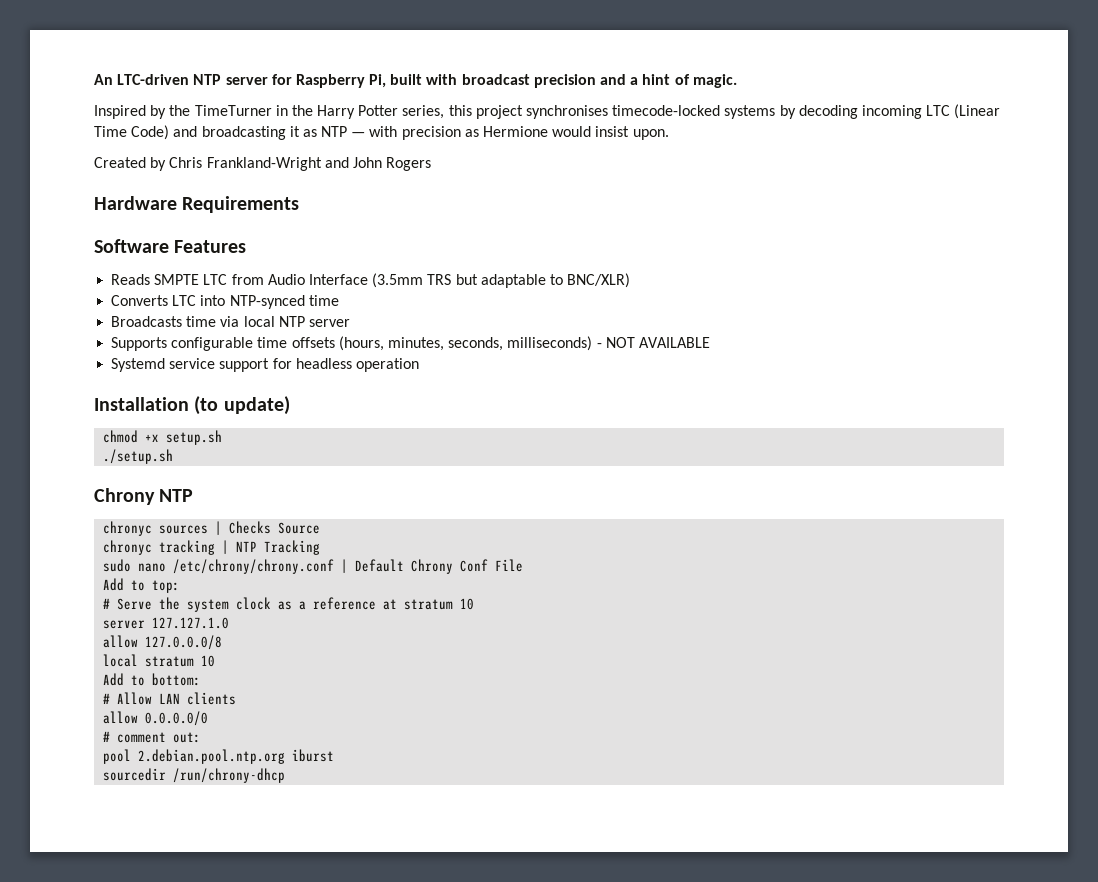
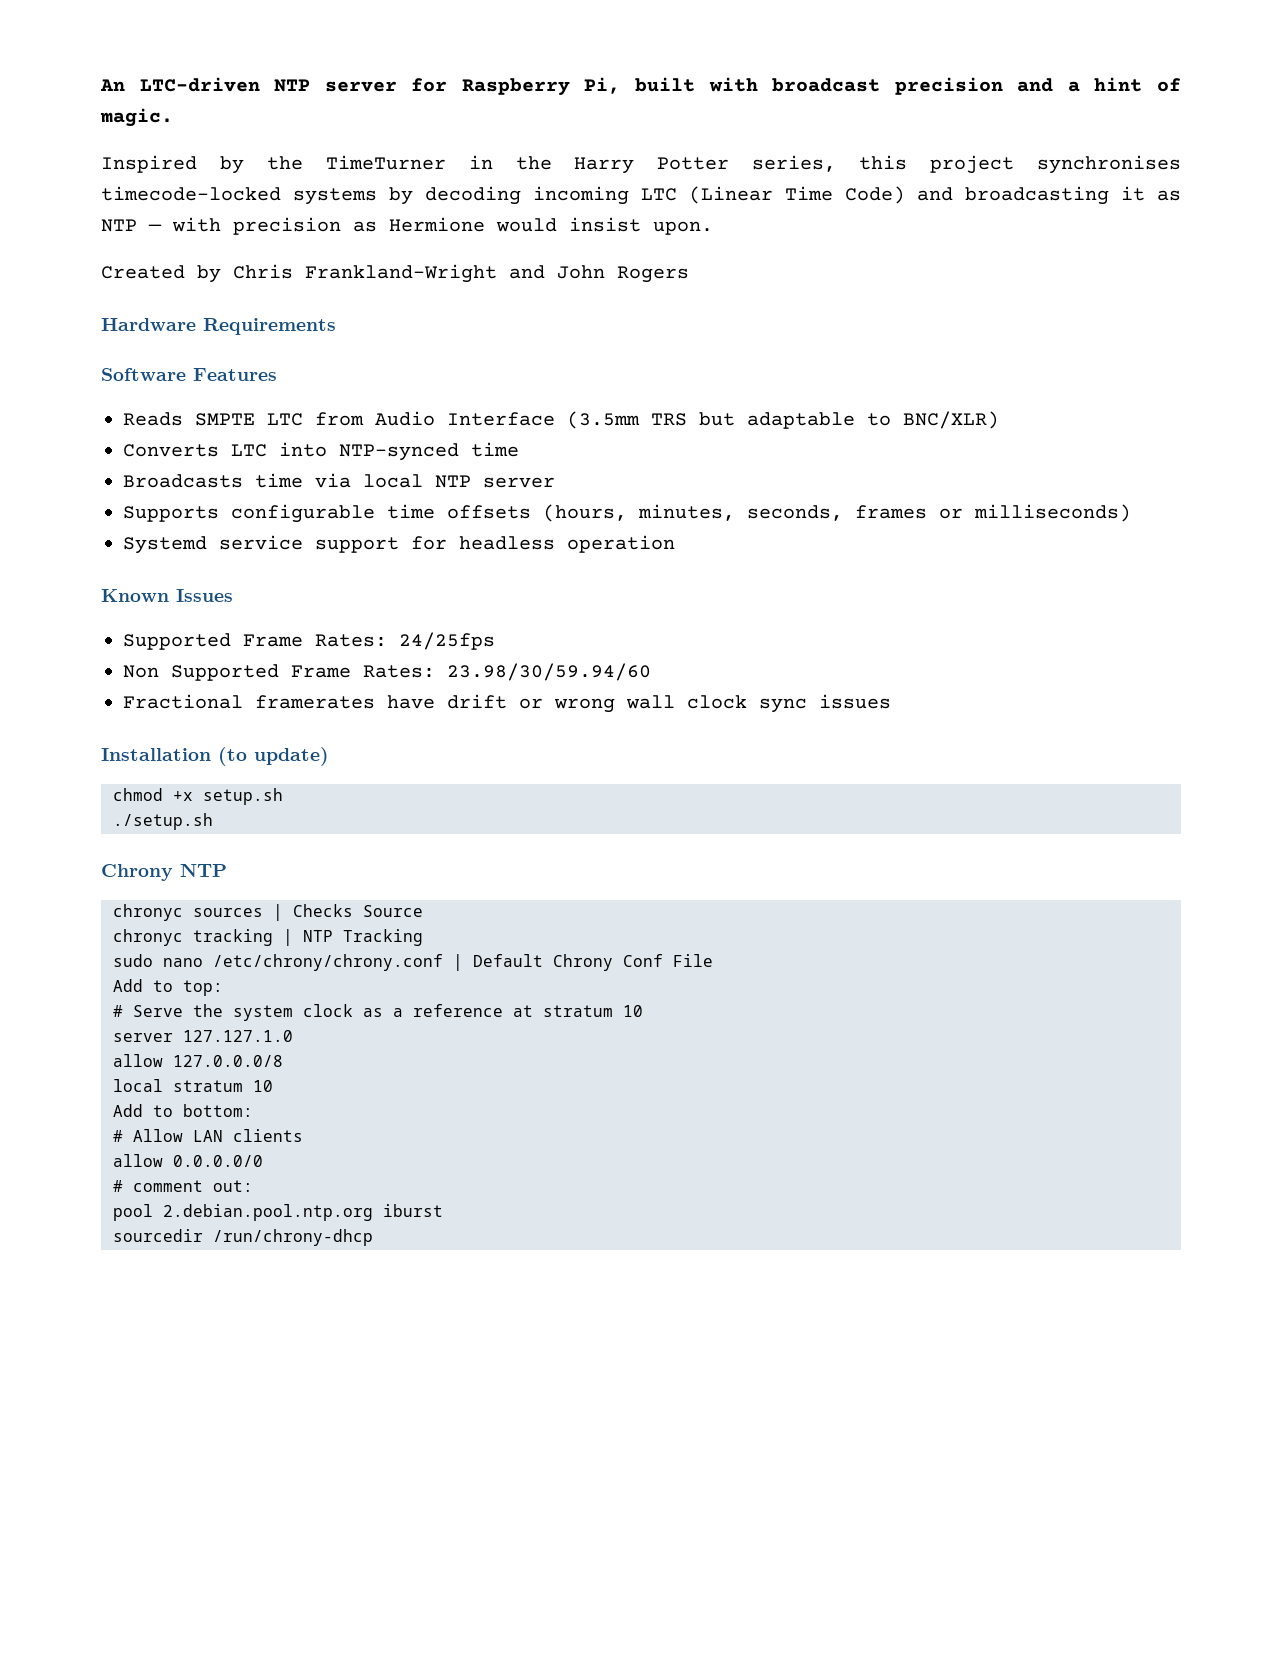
(504, 344) none -> [855,505,963,519] frames or
[596,337,710,348] - NOT AVAILABLE -> (1131, 513) none
(419, 365) none -> [101,589,233,602] [123,632,495,650] [123,663,651,681] [123,694,891,713] // Known Issues // Supported Frame Rates: 24/25fps // Non Supported Frame Rates: 23.98/30/59.94/60 // Fractional framerates have drift or wrong wall clock sync issues

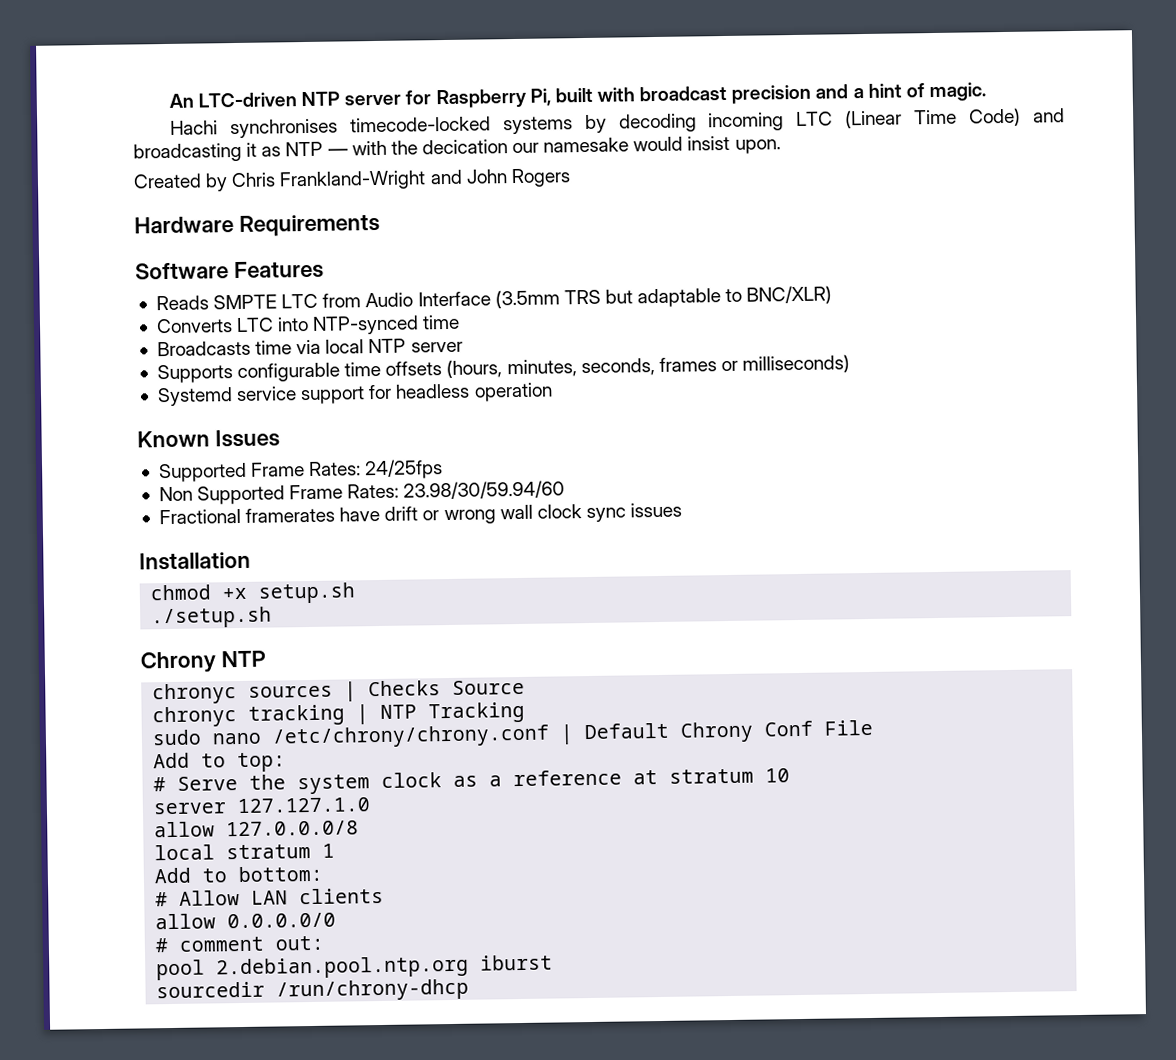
[101,155,1015,174] Inspired by the TimeTurner in the Harry Potter series, this project -> [169,120,218,135] Hachi
[233,217,485,235] precision as Hermione -> [390,137,630,155] the decication our namesake
[218,747,329,766] (to update) -> (251, 561) none
[253,1080,273,1092] 10 -> [322,843,336,858] 1

